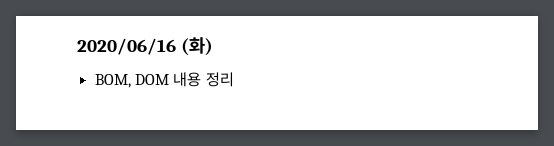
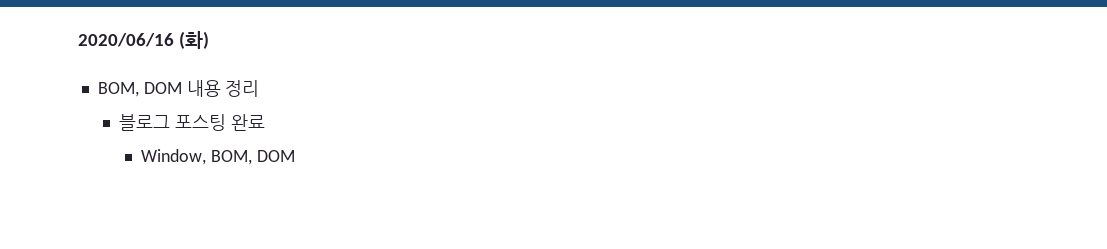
(234, 79) none -> [119,114,266,131] [140,149,295,165] // 블로그 포스팅 완료 // Window, BOM, DOM

